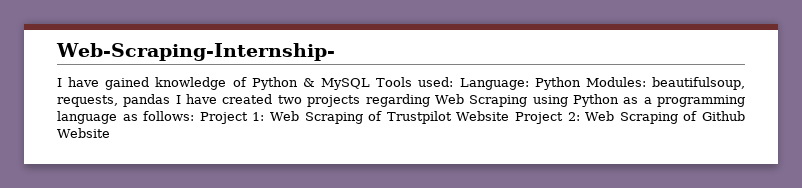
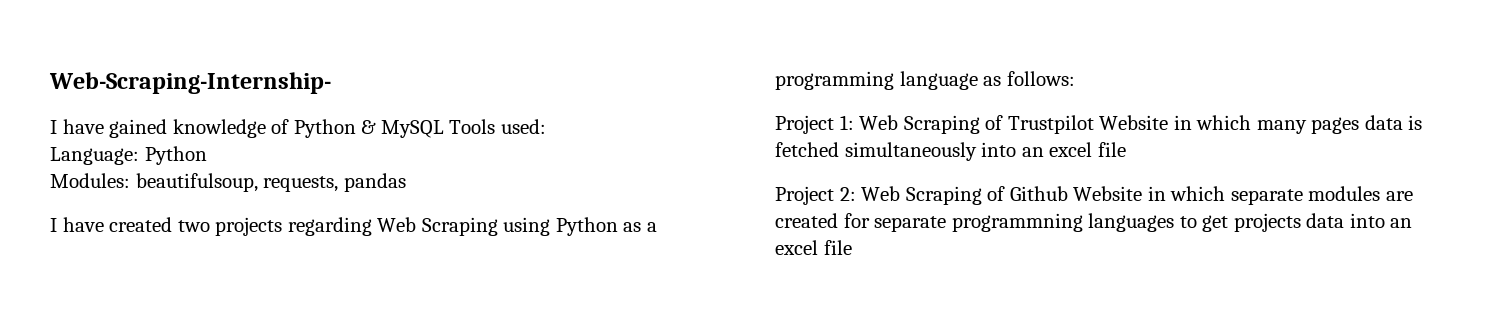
(454, 82) none -> (546, 126) //
(581, 83) none -> (207, 155) //
(171, 100) none -> (406, 182) //
(195, 116) none -> (1075, 78) //
(510, 116) none -> [1173,115,1423,134] [775,142,1126,161] in which many pages data is fetched simultaneously into an excel file //
(110, 133) none -> [1147,186,1413,205] [775,213,1413,232] [775,240,852,255] in which separate modules are created for separate programmning languages to get projects data into an excel file

